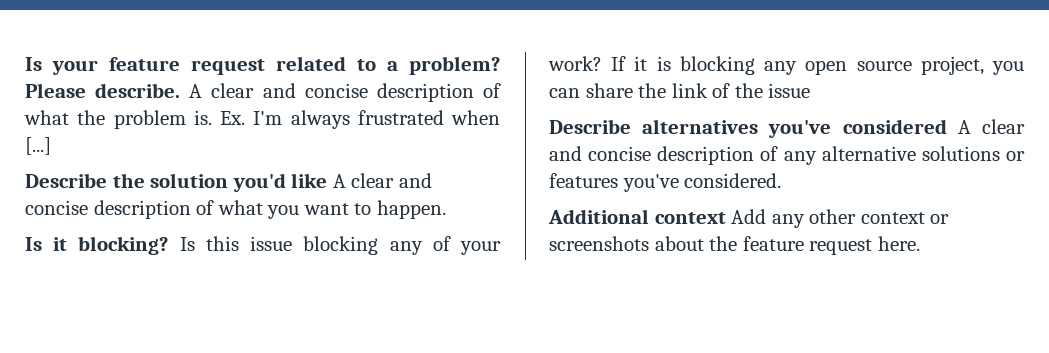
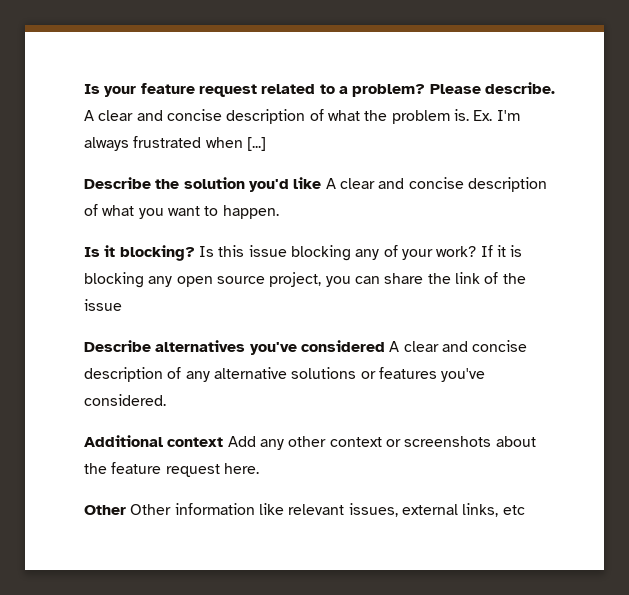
(920, 243) none -> [84,503,525,517] // Other Other information like relevant issues, external links, etc

